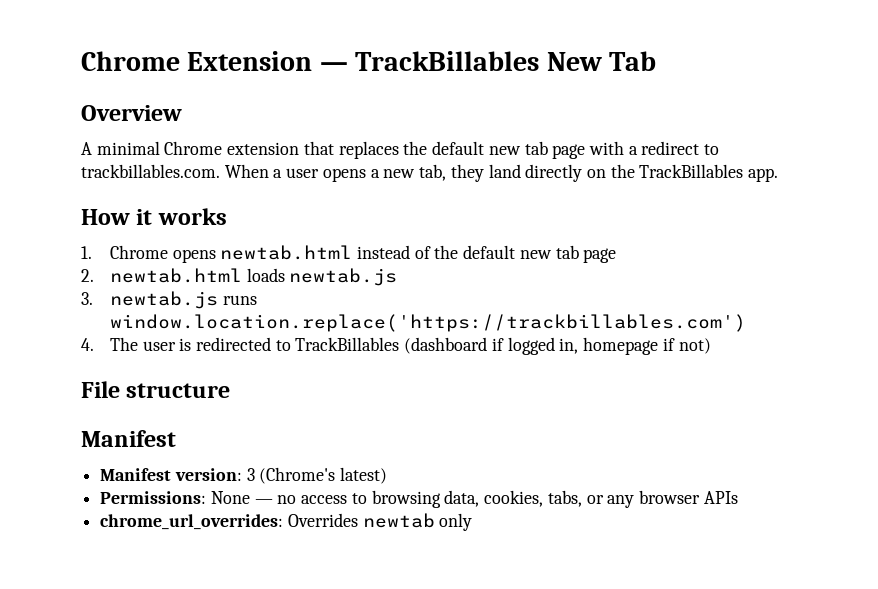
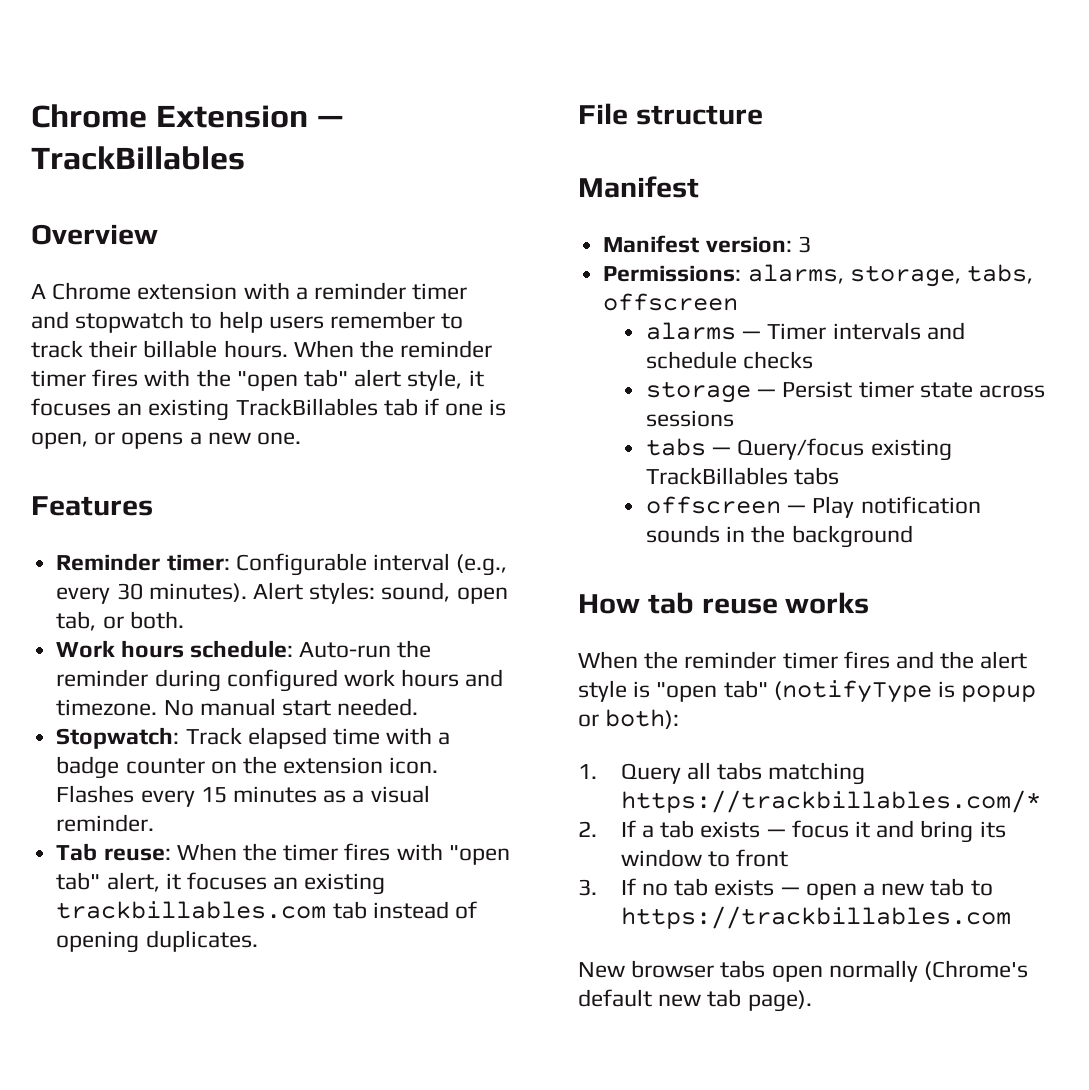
[546,51,657,71] New Tab -> (245, 158) none
[96,141,160,155] minimal -> (46, 291) none
[303,141,720,159] [81,164,779,182] [81,208,227,225] [81,245,617,263] [81,268,398,286] [81,291,257,309] [109,314,746,332] [81,337,711,355] that replaces the default new tab page with a redirect to trackbillables.com. When a user opens a new tab, they land directly on the TrackBillables app. // How it works // 1. Chrome opens newtab.html instead of the default new tab page // 2. newtab.html loads newtab.js // 3. newtab.js runs window.location.replace('https://trackbillables.com') // 4. The user is redirected to TrackBillables (dashboard if logged in, homepage if not) -> [243,282,468,300] [31,311,464,333] [31,340,493,358] [31,369,484,391] [31,398,507,421] [31,432,302,449] [31,496,153,516] [56,553,508,576] [56,582,508,604] [56,611,184,631] [56,640,432,658] [56,669,504,692] [56,698,419,716] [56,727,451,749] [56,756,439,779] [56,785,430,807] [56,814,155,832] [56,843,510,865] [56,872,386,895] [56,901,477,919] [56,930,258,953] with a reminder timer and stopwatch to help users remember to track their billable hours. When the reminder timer fires with the "open tab" alert style, it focuses an existing TrackBillables tab if one is open, or opens a new one. // Features // Reminder timer: Configurable interval (e.g., every 30 minutes). Alert styles: sound, open tab, or both. // Work hours schedule: Auto-run the reminder during configured work hours and timezone. No manual start needed. // Stopwatch: Track elapsed time with a badge counter on the extension icon. Flashes every 15 minutes as a visual reminder. // Tab reuse: When the timer fires with "open tab" alert, it focuses an existing trackbillables.com tab instead of opening duplicates.
[259,467,388,484] (Chrome's latest) -> (811, 244) none
[210,490,738,508] [100,513,473,531] None — no access to browsing data, cookies, tabs, or any browser APIs // chrome_url_overrides: Overrides newtab only -> [747,264,1033,287] [603,293,739,311] [645,322,965,340] [645,351,814,369] [645,381,1046,403] [645,410,734,427] [645,438,952,461] [645,467,840,485] [645,496,981,518] [645,525,913,548] [578,592,870,614] [578,651,1028,669] [578,680,1037,703] [578,709,680,729] [578,762,866,785] [620,790,1041,813] [578,820,1006,843] [620,849,789,867] [578,878,993,900] [620,906,1011,929] [578,960,1029,982] [578,989,812,1012] alarms, storage, tabs, offscreen // alarms — Timer intervals and schedule checks // storage — Persist timer state across sessions // tabs — Query/focus existing TrackBillables tabs // offscreen — Play notification sounds in the background // How tab reuse works // When the reminder timer fires and the alert style is "open tab" (notifyType is popup or both): // 1. Query all tabs matching https://trackbillables.com/* // 2. If a tab exists — focus it and bring its window to front // 3. If no tab exists — open a new tab to https://trackbillables.com // New browser tabs open normally (Chrome's default new tab page).

